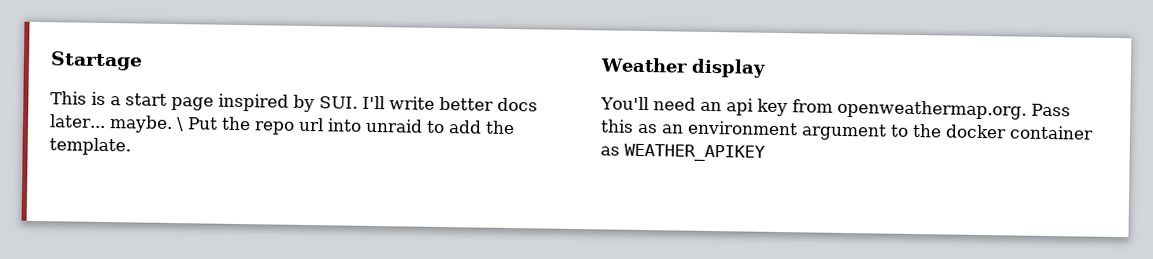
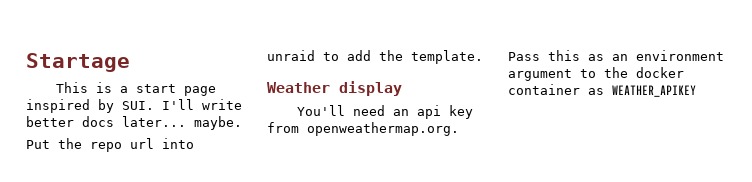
[175,117,184,132] \ -> (242, 123) //

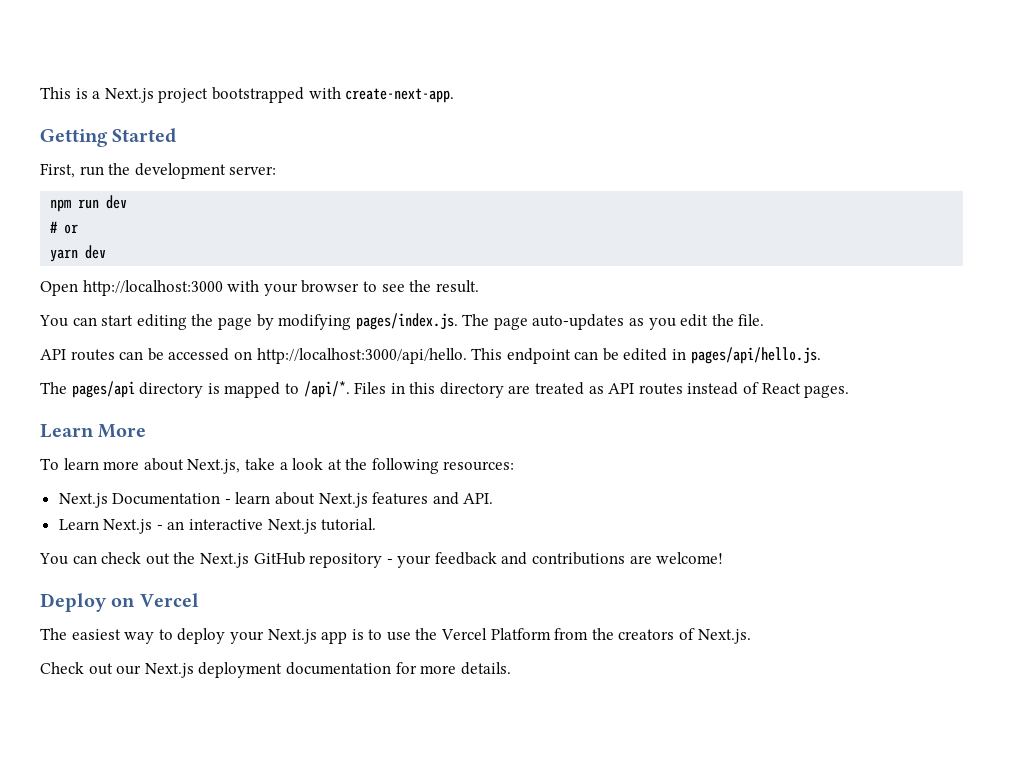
[26,53,130,72] Startage // -> (40, 93) none
[135,84,216,96] [26,99,242,113] [26,116,242,130] [26,138,194,152] [267,50,483,64] [267,81,402,96] [296,105,473,119] [267,122,459,136] [508,50,724,61] [508,67,684,81] [508,84,696,97] start page inspired by SUI. I'll write better docs later... maybe. // Put the repo url into unraid to add the template. // Weather display // You'll need an api key from openweathermap.org. Pass this as an environment argument to the docker container as WEATHER_APIKEY -> [104,87,455,103] [40,128,177,147] [40,163,277,179] [50,195,128,212] [50,221,79,234] [50,245,107,262] [40,280,479,296] [39,313,765,330] [40,347,821,364] [40,381,850,398] [40,424,147,438] [40,458,515,474] [58,492,494,508] [58,518,377,534] [39,552,724,568] [40,593,199,612] [40,628,751,644] [40,662,511,678] Next.js project bootstrapped with create-next-app. // Getting Started // First, run the development server: // npm run dev // # or // yarn dev // Open http://localhost:3000 with your browser to see the result. // You can start editing the page by modifying pages/index.js. The page auto-updates as you edit the file. // API routes can be accessed on http://localhost:3000/api/hello. This endpoint can be edited in pages/api/hello.js. // The pages/api directory is mapped to /api/*. Files in this directory are treated as API routes instead of React pages. // Learn More // To learn more about Next.js, take a look at the following resources: // Next.js Documentation - learn about Next.js features and API. // Learn Next.js - an interactive Next.js tutorial. // You can check out the Next.js GitHub repository - your feedback and contributions are welcome! // Deploy on Vercel // The easiest way to deploy your Next.js app is to use the Vercel Platform from the creators of Next.js. // Check out our Next.js deployment documentation for more details.

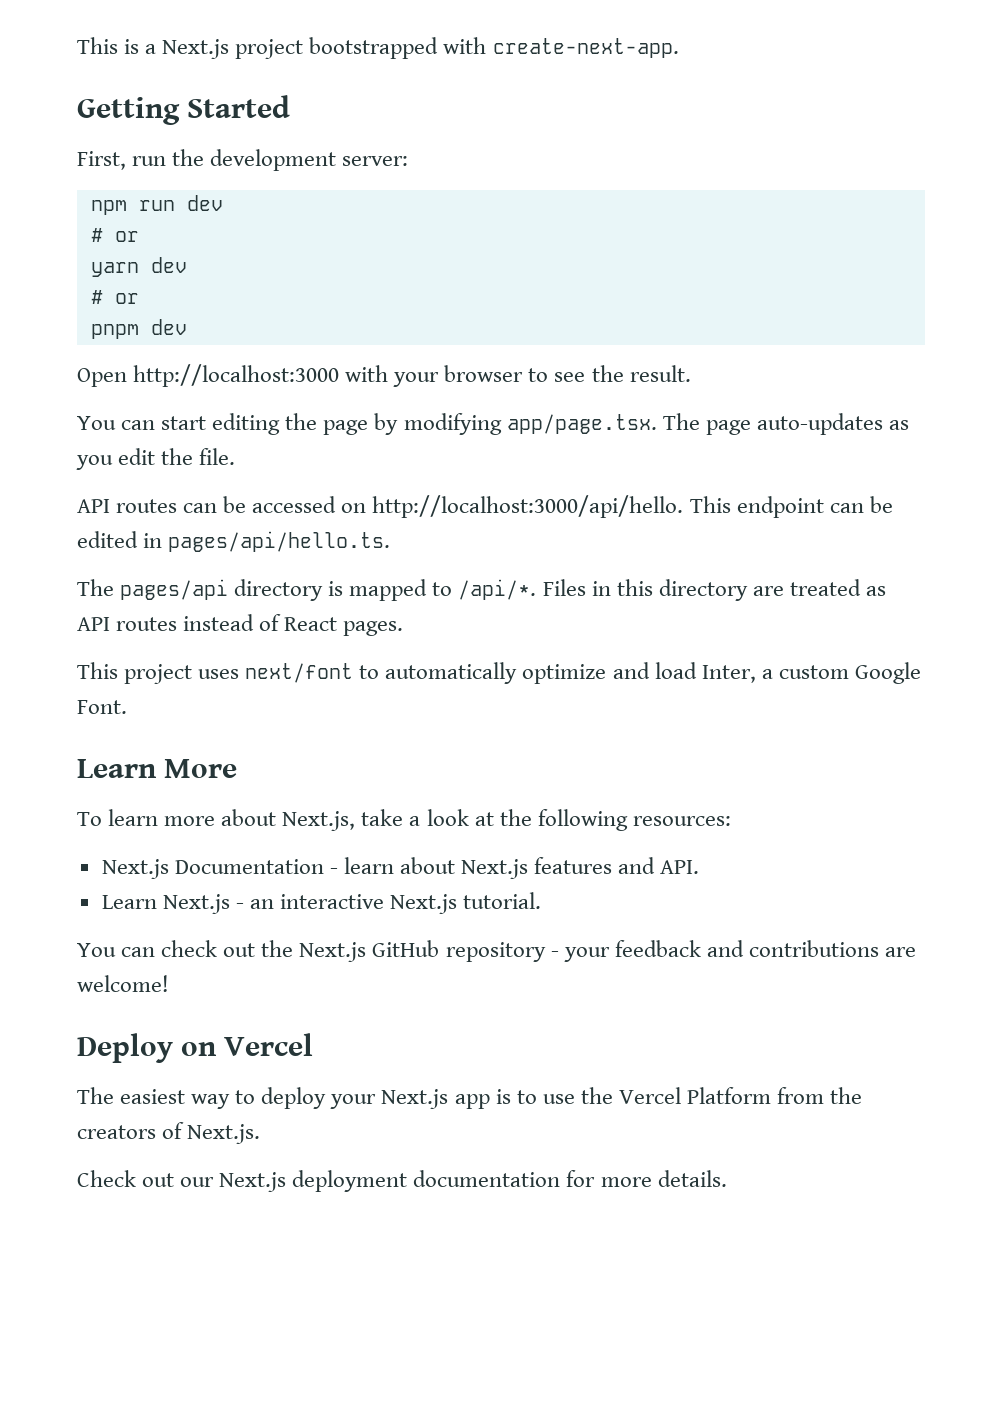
(107, 252) none -> [90,290,139,304] [90,319,187,339] // # or // pnpm dev
[355,313,458,330] pages/index.js. -> [506,414,657,434] app/page.tsx.
[690,347,821,364] pages/api/hello.js. -> [168,531,391,552] pages/api/hello.ts.
(850, 391) none -> [77,662,921,684] [77,700,127,714] // This project uses next/font to automatically optimize and load Inter, a custom Google Font.

